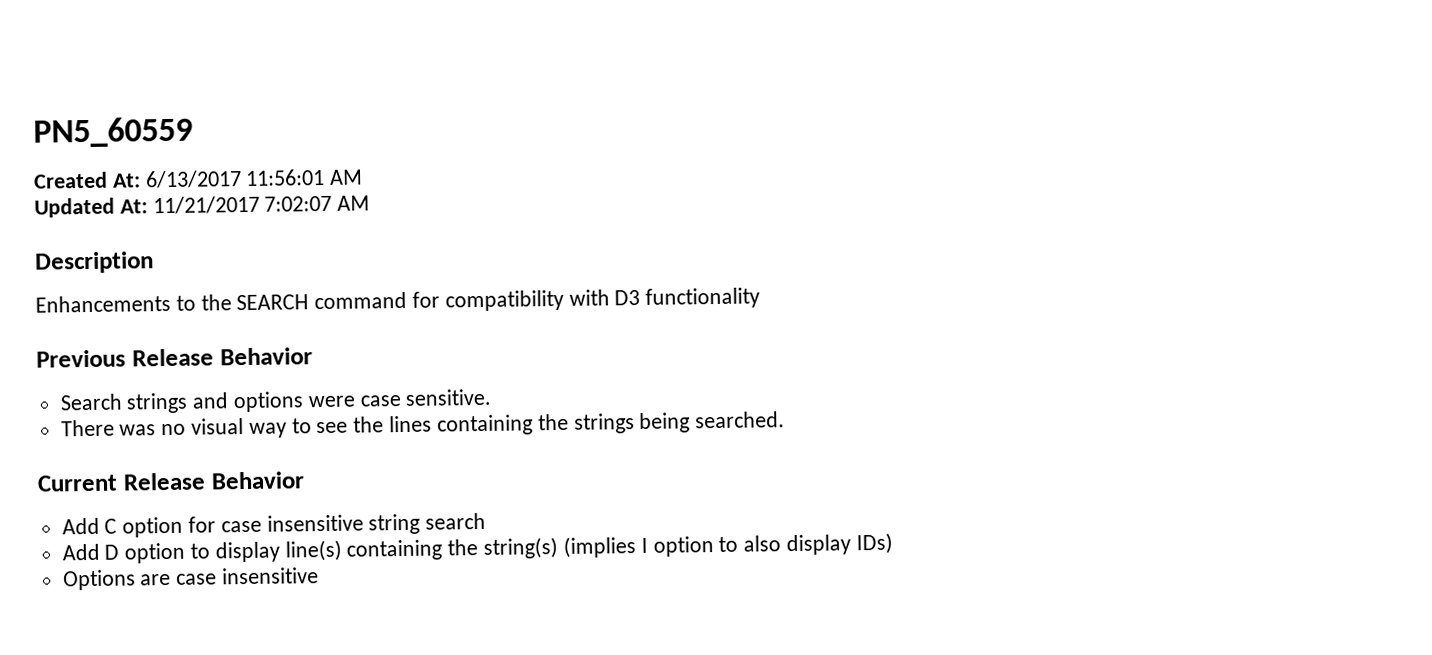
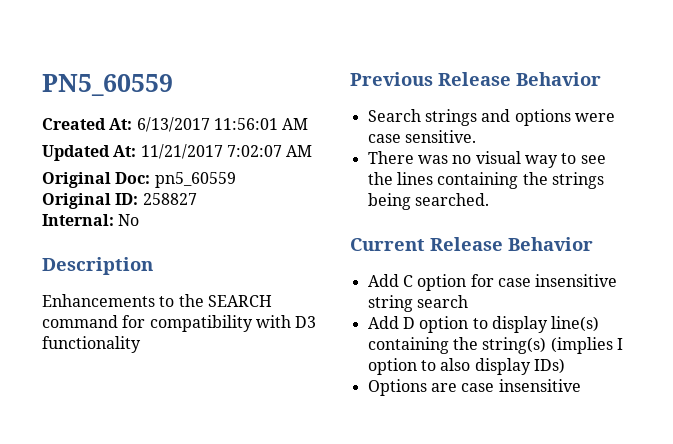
(371, 203) none -> [42,172,236,188] [42,193,197,209] [42,214,140,226] // Original Doc: pn5_60559 // Original ID: 258827 // Internal: No

